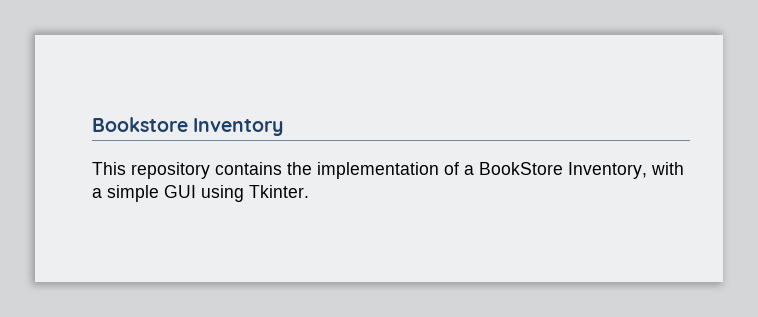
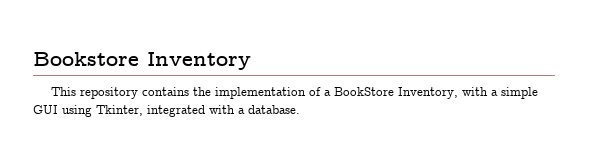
[249,185,309,198] Tkinter. -> [96,105,300,117] Tkinter, integrated with a database.

